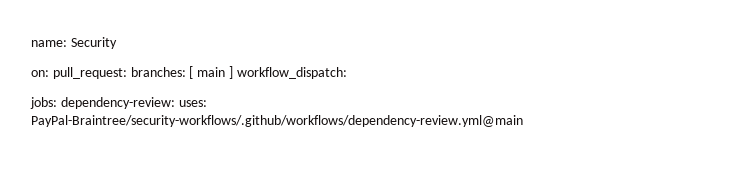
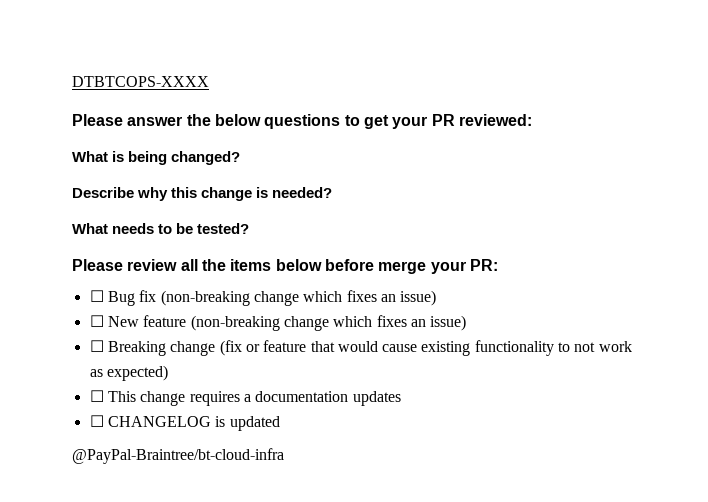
[31,37,117,49] [31,66,347,79] [30,97,207,109] [31,115,523,127] name: Security // on: pull_request: branches: [ main ] workflow_dispatch: // jobs: dependency-review: uses: PayPal-Braintree/security-workflows/.github/workflows/dependency-review.yml@main -> [72,76,209,87] [72,114,532,129] [72,151,241,165] [72,187,333,201] [72,223,250,234] [72,259,498,274] [89,290,437,306] [89,315,467,331] [89,340,632,356] [89,365,168,381] [89,390,401,406] [89,415,280,431] [72,448,284,464] DTBTCOPS-XXXX // Please answer the below questions to get your PR reviewed: // What is being changed? // Describe why this change is needed? // What needs to be tested? // Please review all the items below before merge your PR: // ☐ Bug fix (non-breaking change which fixes an issue) // ☐ New feature (non-breaking change which fixes an issue) // ☐ Breaking change (fix or feature that would cause existing functionality to not work as expected) // ☐ This change requires a documentation updates // ☐ CHANGELOG is updated // @PayPal-Braintree/bt-cloud-infra

